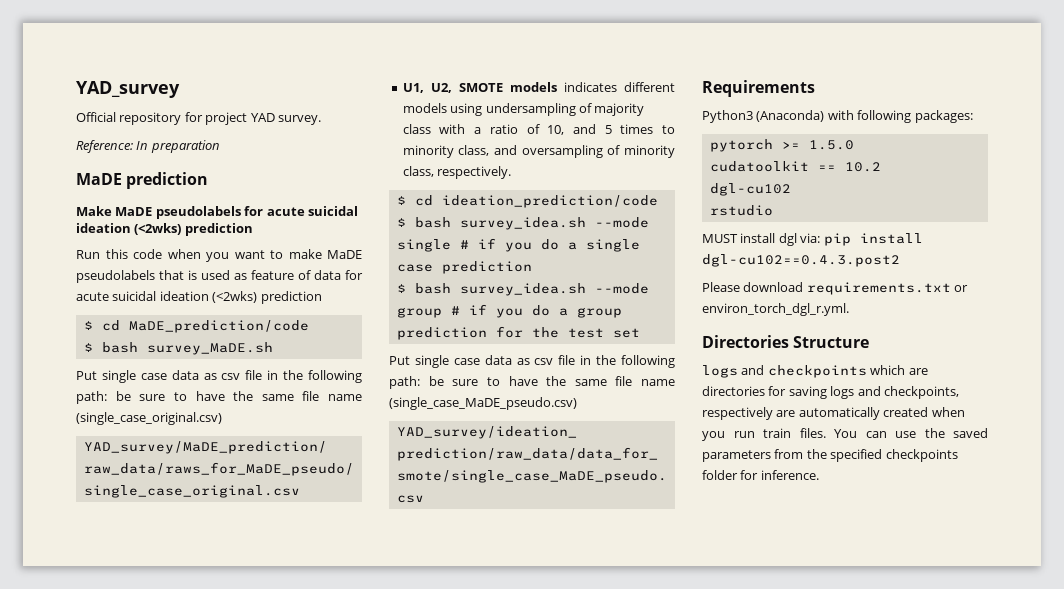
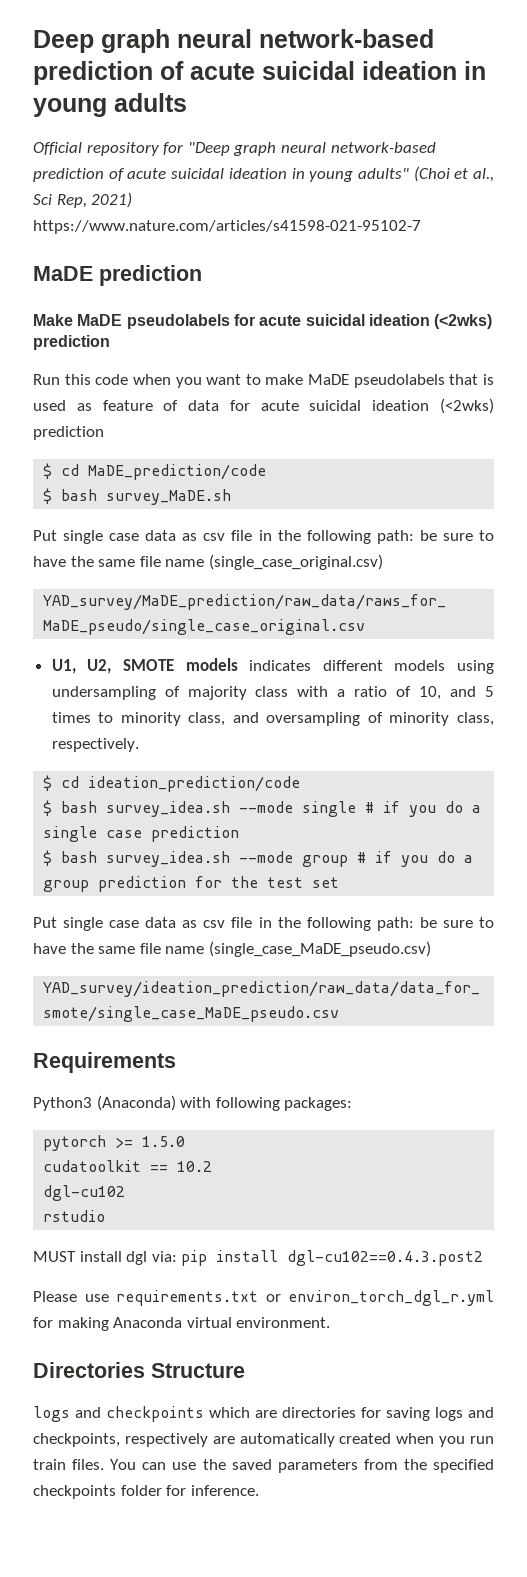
[76,81,180,98] [76,112,321,125] [76,140,220,153] YAD_survey // Official repository for project YAD survey. // Reference: In preparation -> [33,29,434,53] [33,61,486,85] [33,93,187,117] [33,142,436,156] [33,166,494,182] [33,192,133,208] [33,220,421,234] Deep graph neural network-based prediction of acute suicidal ideation in young adults // Official repository for "Deep graph neural network-based prediction of acute suicidal ideation in young adults" (Choi et al., Sci Rep, 2021) https://www.nature.com/articles/s41598-021-95102-7
[743,282,804,292] download -> [84,1294,109,1302] use
[702,303,849,316] environ_torch_dgl_r.yml. -> [288,1290,494,1306] [33,1317,331,1331] environ_torch_dgl_r.yml for making Anaconda virtual environment.

